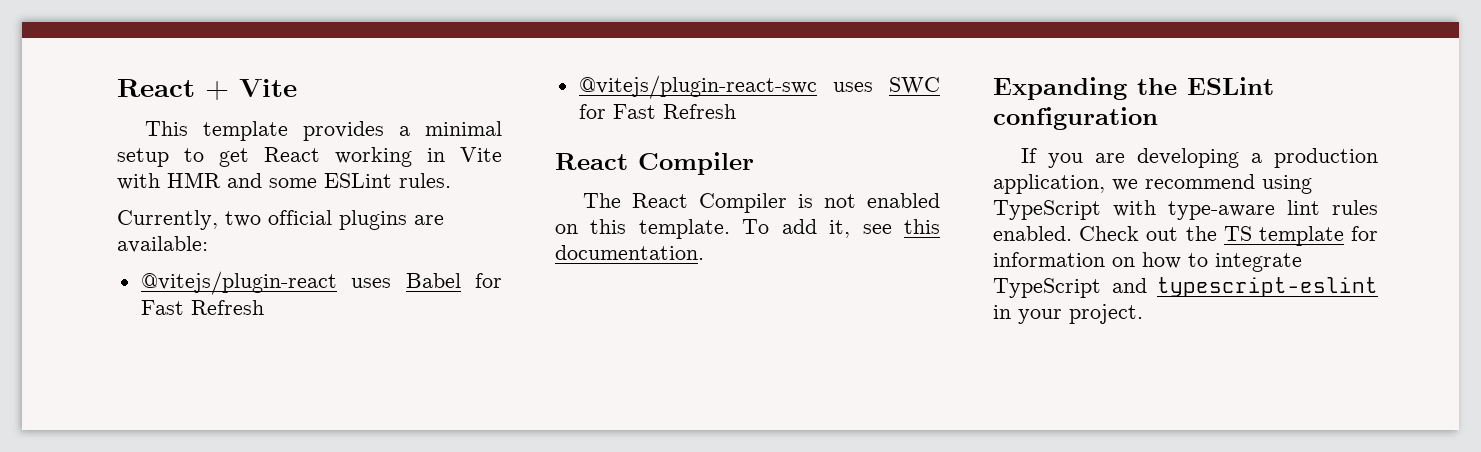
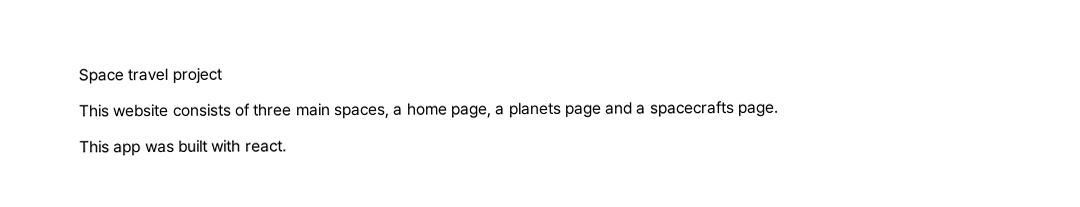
[117,79,297,100] [145,121,503,141] [117,147,502,167] [117,172,451,190] [117,210,444,230] [117,236,208,253] [140,271,502,295] [140,300,264,315] [578,75,940,99] [578,104,736,119] [555,152,754,175] [583,193,940,213] [555,219,940,239] [555,245,704,260] [993,77,1274,100] [993,107,1158,130] [1021,148,1378,168] [993,174,1312,194] [993,200,1378,220] [993,226,1378,246] [993,252,1302,272] [993,277,1378,298] [993,304,1143,324] React + Vite // This template provides a minimal setup to get React working in Vite with HMR and some ESLint rules. // Currently, two official plugins are available: // @vitejs/plugin-react uses Babel for Fast Refresh // @vitejs/plugin-react-swc uses SWC for Fast Refresh // React Compiler // The React Compiler is not enabled on this template. To add it, see this documentation. // Expanding the ESLint configuration // If you are developing a production application, we recommend using TypeScript with type-aware lint rules enabled. Check out the TS template for information on how to integrate TypeScript and typescript-eslint in your project. -> [78,67,222,85] [78,100,780,120] [79,139,287,157] Space travel project // This website consists of three main spaces, a home page, a planets page and a spacecrafts page. // This app was built with react.

